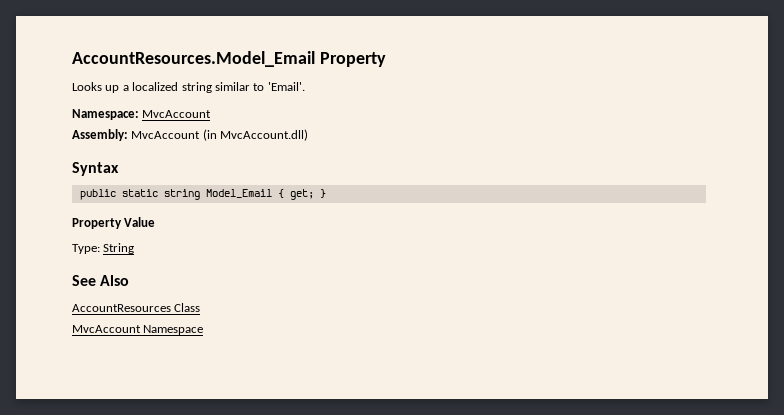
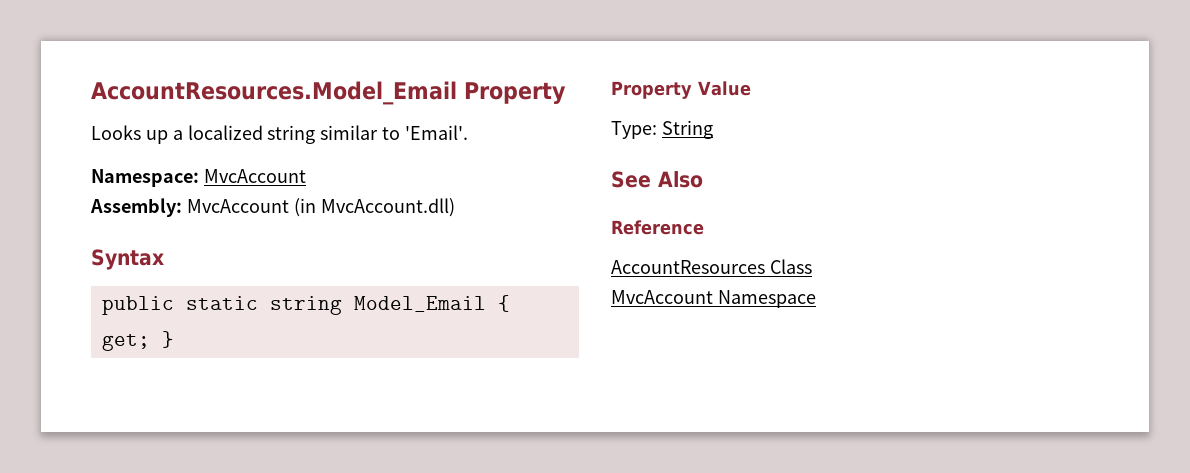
(130, 280) none -> [611,220,704,235] // Reference

